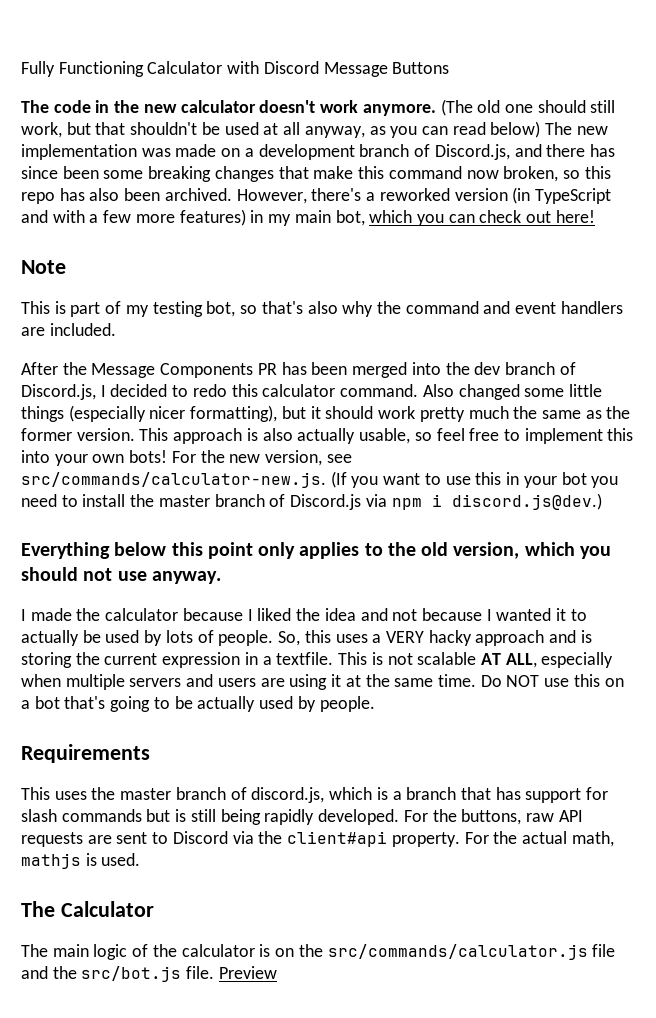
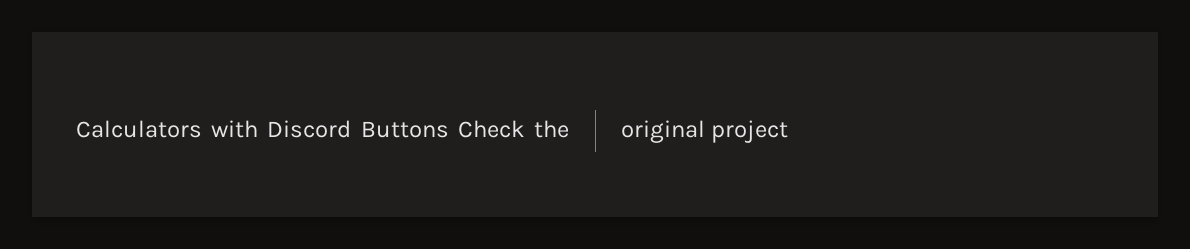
[21,61,223,77] Fully Functioning Calculator -> [76,120,202,138] Calculators
[323,62,388,77] Message -> (352, 129) none
[21,99,616,116] [21,121,608,138] [21,144,615,160] [21,166,611,182] [21,187,611,204] [21,209,595,226] [21,260,66,274] [21,301,623,317] [21,323,116,336] [21,362,576,378] [21,384,602,400] [21,405,631,422] [21,428,634,444] [21,450,352,466] [21,471,619,488] [21,493,602,510] [21,542,611,559] [21,567,221,584] [21,608,587,621] [21,630,592,646] [21,652,614,668] [21,674,624,690] [21,696,375,712] [21,744,150,763] [21,787,609,803] [21,809,583,825] [21,831,614,847] [21,853,141,869] [21,901,154,917] [21,944,616,960] [21,966,277,982] // The code in the new calculator doesn't work anymore. (The old one should still work, but that shouldn't be used at all anyway, as you can read below) The new implementation was made on a development branch of Discord.js, and there has since been some breaking changes that make this command now broken, so this repo has also been archived. However, there's a reworked version (in TypeScript and with a few more features) in my main bot, which you can check out here! // Note // This is part of my testing bot, so that's also why the command and event handlers are included. // After the Message Components PR has been merged into the dev branch of Discord.js, I decided to redo this calculator command. Also changed some little things (especially nicer formatting), but it should work pretty much the same as the former version. This approach is also actually usable, so feel free to implement this into your own bots! For the new version, see src/commands/calculator-new.js. (If you want to use this in your bot you need to install the master branch of Discord.js via npm i discord.js@dev.) // Everything below this point only applies to the old version, which you should not use anyway. // I made the calculator because I liked the idea and not because I wanted it to actually be used by lots of people. So, this uses a VERY hacky approach and is storing the current expression in a textfile. This is not scalable AT ALL, especially when multiple servers and users are using it at the same time. Do NOT use this on a bot that's going to be actually used by people. // Requirements // This uses the master branch of discord.js, which is a branch that has support for slash commands but is still being rapidly developed. For the buttons, raw API requests are sent to Discord via the client#api property. For the actual math, mathjs is used. // The Calculator // The main logic of the calculator is on the src/commands/calculator.js file and the src/bot.js file. Preview -> [457,120,789,143] Check the original project

